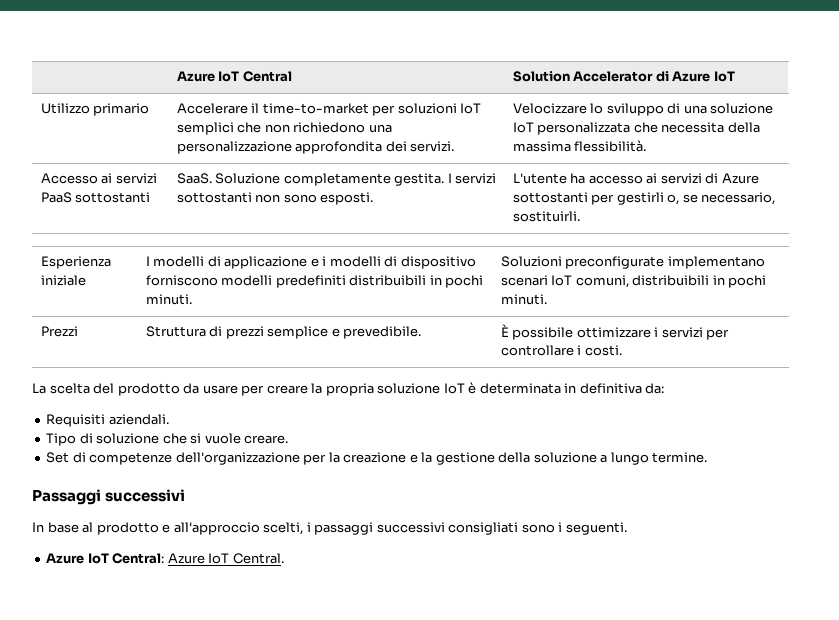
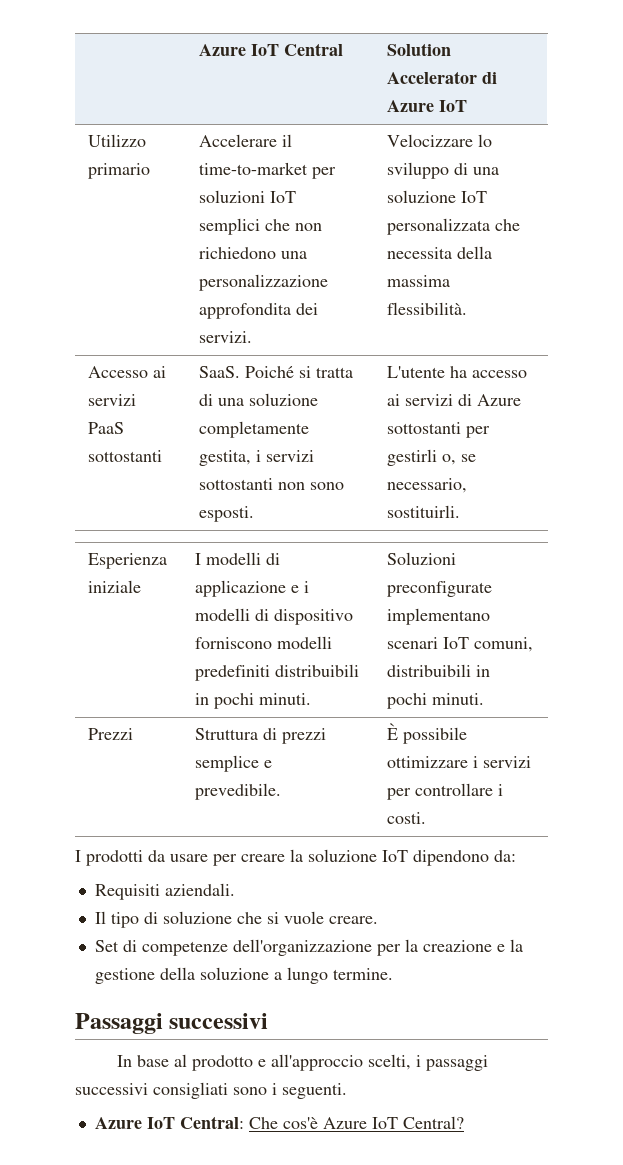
[215,173,452,186] Soluzione completamente gestita. I -> [245,366,354,378] [199,393,319,406] [199,421,310,438] [199,450,262,466] Poiché si tratta di una soluzione completamente gestita, i
[32,383,180,396] La scelta del prodotto -> [75,850,143,866] I prodotti
[325,382,642,396] propria soluzione IoT è determinata in definitiva -> [308,849,489,866] soluzione IoT dipendono
[46,433,77,446] Tipo -> [94,911,139,928] Il tipo
[167,553,284,564] Azure IoT Central. -> [248,1116,464,1129] Che cos'è Azure IoT Central?

